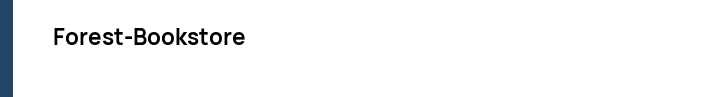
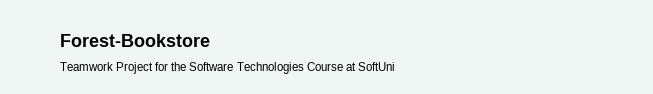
(246, 36) none -> [60,62,395,74] // Teamwork Project for the Software Technologies Course at SoftUni

